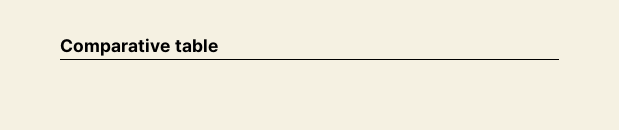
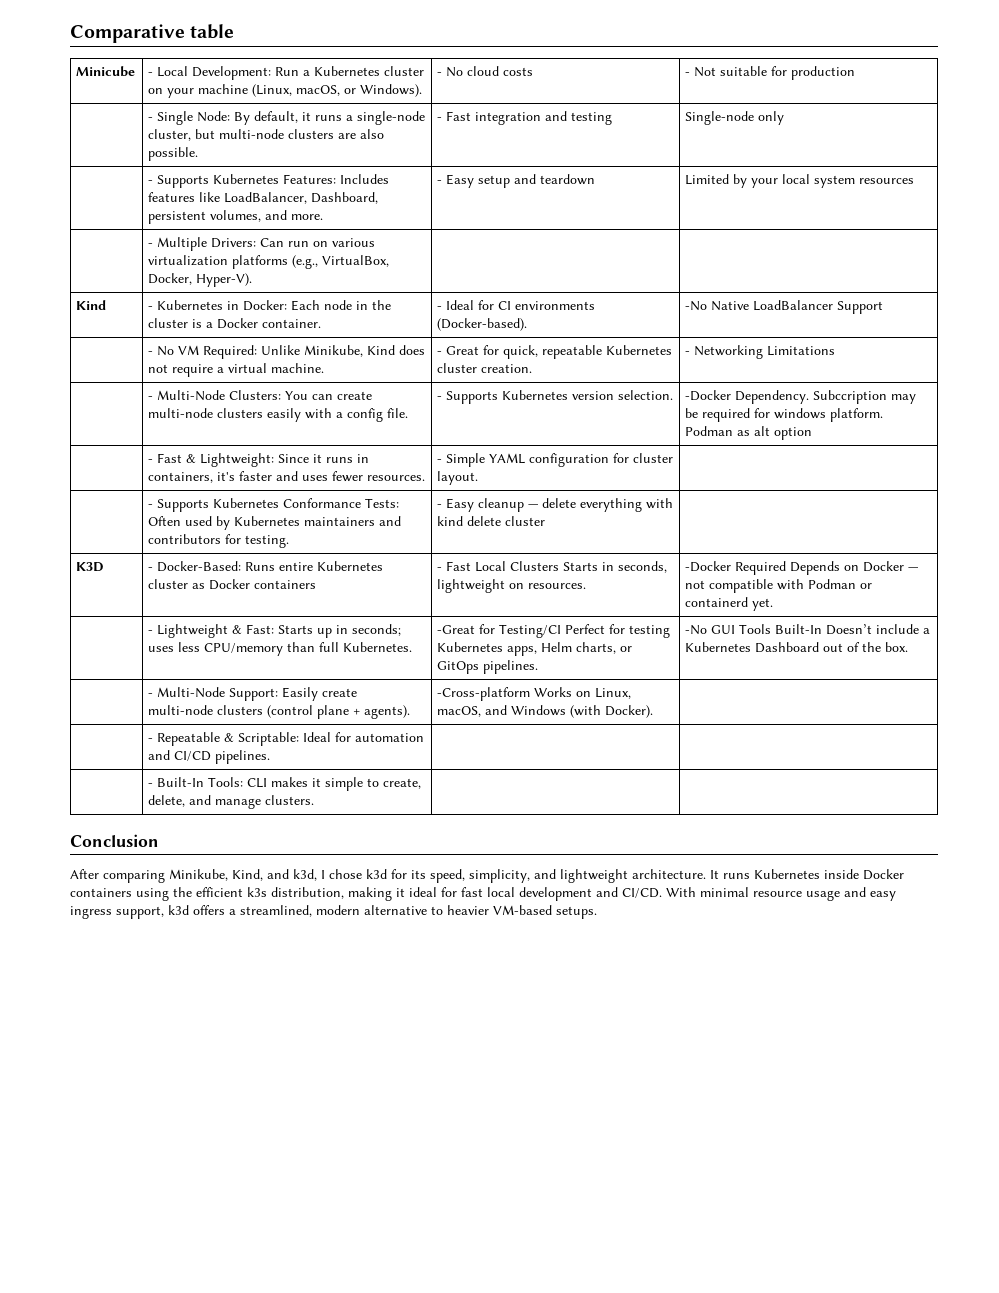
(218, 46) none -> [76,66,136,77] [148,66,425,80] [148,84,423,98] [437,66,534,77] [685,66,856,80] [148,111,426,125] [148,129,385,141] [148,147,199,161] [437,111,613,125] [685,111,785,125] [148,174,390,188] [148,192,379,204] [148,210,324,224] [437,174,596,188] [685,174,915,188] [148,237,376,251] [148,255,390,269] [148,273,253,287] [76,300,107,310] [148,300,392,311] [148,318,322,329] [437,300,596,310] [437,318,528,331] [685,300,884,314] [148,345,426,359] [148,363,325,377] [437,345,673,359] [437,363,533,373] [685,345,836,359] [148,390,373,401] [148,408,409,422] [437,390,674,404] [685,390,917,404] [685,408,884,422] [685,426,813,440] [148,453,370,467] [148,471,426,483] [437,453,674,467] [437,471,479,485] [148,498,400,512] [148,516,402,530] [148,534,290,548] [437,498,674,512] [437,516,546,526] [76,562,105,572] [148,561,384,572] [148,579,317,590] [437,561,668,573] [437,579,587,593] [685,561,919,575] [685,579,873,593] [685,597,774,611] [148,624,402,638] [148,642,413,656] [437,624,671,638] [437,642,633,656] [437,660,539,674] [685,624,931,635] [685,642,909,653] [148,687,358,701] [148,705,411,719] [437,687,632,701] [437,705,654,718] [148,732,425,746] [148,750,271,764] [148,777,422,791] [148,795,315,809] [70,834,159,847] [70,869,904,883] [70,887,896,901] [70,905,597,919] // Minicube | - Local Development: Run a Kubernetes cluster on your machine (Linux, macOS, or Windows). | - No cloud costs | - Not suitable for production // | - Single Node: By default, it runs a single-node cluster, but multi-node clusters are also possible. | - Fast integration and testing | Single-node only // | - Supports Kubernetes Features: Includes features like LoadBalancer, Dashboard, persistent volumes, and more. | - Easy setup and teardown | Limited by your local system resources // | - Multiple Drivers: Can run on various virtualization platforms (e.g., VirtualBox, Docker, Hyper-V). | | // Kind | - Kubernetes in Docker: Each node in the cluster is a Docker container. | - Ideal for CI environments (Docker-based). | -No Native LoadBalancer Support // | - No VM Required: Unlike Minikube, Kind does not require a virtual machine. | - Great for quick, repeatable Kubernetes cluster creation. | - Networking Limitations // | - Multi-Node Clusters: You can create multi-node clusters easily with a config file. | - Supports Kubernetes version selection. | -Docker Dependency. Subccription may be required for windows platform. Podman as alt option // | - Fast & Lightweight: Since it runs in containers, it's faster and uses fewer resources. | - Simple YAML configuration for cluster layout. | // | - Supports Kubernetes Conformance Tests: Often used by Kubernetes maintainers and contributors for testing. | - Easy cleanup — delete everything with kind delete cluster | // K3D | - Docker-Based: Runs entire Kubernetes cluster as Docker containers | - Fast Local Clusters Starts in seconds, lightweight on resources. | -Docker Required Depends on Docker — not compatible with Podman or containerd yet. // | - Lightweight & Fast: Starts up in seconds; uses less CPU/memory than full Kubernetes. | -Great for Testing/CI Perfect for testing Kubernetes apps, Helm charts, or GitOps pipelines. | -No GUI Tools Built-In Doesn’t include a Kubernetes Dashboard out of the box. // | - Multi-Node Support: Easily create multi-node clusters (control plane + agents). | -Cross-platform Works on Linux, macOS, and Windows (with Docker). | // | - Repeatable & Scriptable: Ideal for automation and CI/CD pipelines. | | // | - Built-In Tools: CLI makes it simple to create, delete, and manage clusters. | | // Conclusion // After comparing Minikube, Kind, and k3d, I chose k3d for its speed, simplicity, and lightweight architecture. It runs Kubernetes inside Docker containers using the efficient k3s distribution, making it ideal for fast local development and CI/CD. With minimal resource usage and easy ingress support, k3d offers a streamlined, modern alternative to heavier VM-based setups.

